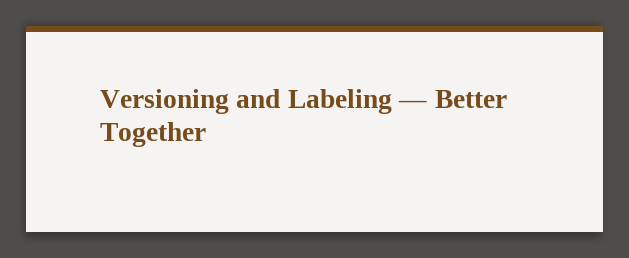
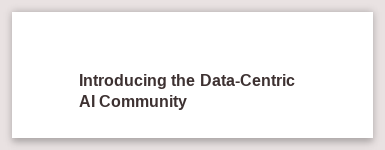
[100,89,507,114] [100,122,206,147] Versioning and Labeling — Better Together -> [79,74,295,89] [79,95,188,110] Introducing the Data-Centric AI Community

